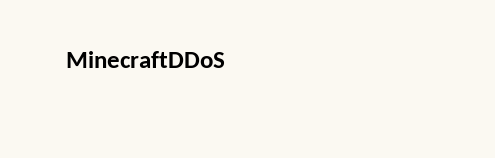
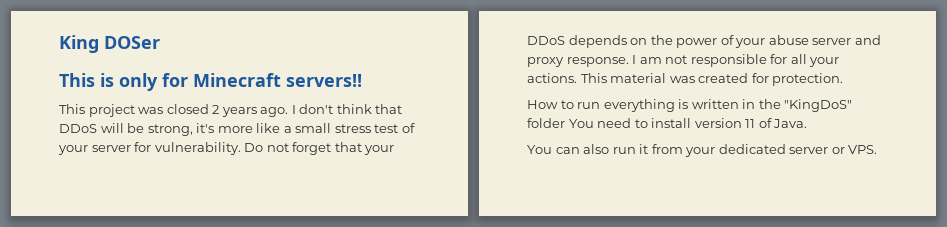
[66,51,225,68] MinecraftDDoS -> [59,35,160,53] [59,73,362,91] [59,104,403,117] [59,123,415,136] [58,142,395,155] [527,35,881,48] [527,54,840,67] [527,73,844,86] [527,99,853,112] [527,118,808,128] [527,144,878,157] King DOSer // This is only for Minecraft servers!! // This project was closed 2 years ago. I don't think that DDoS will be strong, it's more like a small stress test of your server for vulnerability. Do not forget that your DDoS depends on the power of your abuse server and proxy response. I am not responsible for all your actions. This material was created for protection. // How to run everything is written in the "KingDoS" folder You need to install version 11 of Java. // You can also run it from your dedicated server or VPS.

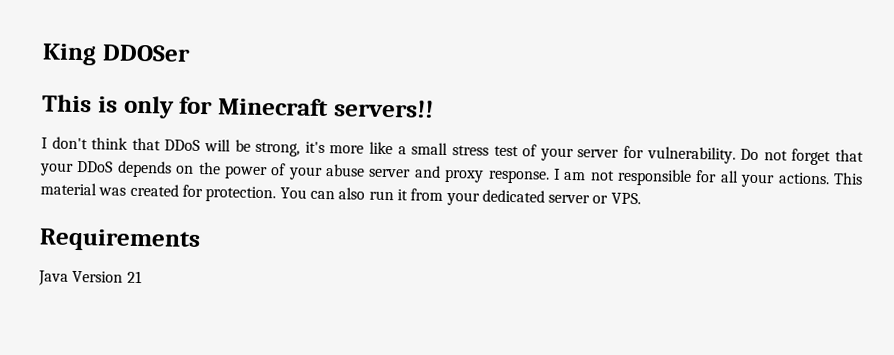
[104,36,160,49] DOSer -> [101,44,191,62] DDOSer
[59,104,289,117] This project was closed 2 years ago. -> (434, 108) none
[527,99,853,112] [527,118,808,128] // How to run everything is written in the "KingDoS" folder You need to install version 11 of Java. // -> (277, 194) none
(878, 149) none -> [39,228,201,252] [38,270,142,286] // Requirements // Java Version 21

